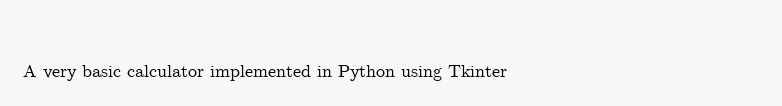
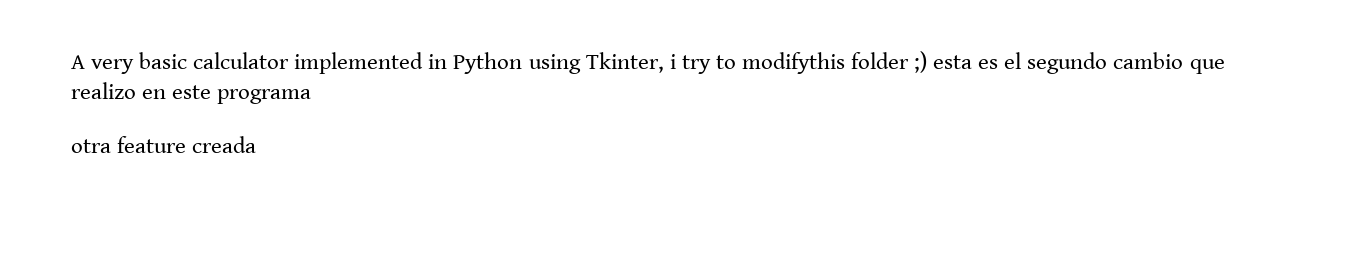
[448,65,507,77] Tkinter -> [585,51,1225,74] [71,82,312,104] [71,136,257,153] Tkinter, i try to modifythis folder ;) esta es el segundo cambio que realizo en este programa // otra feature creada

